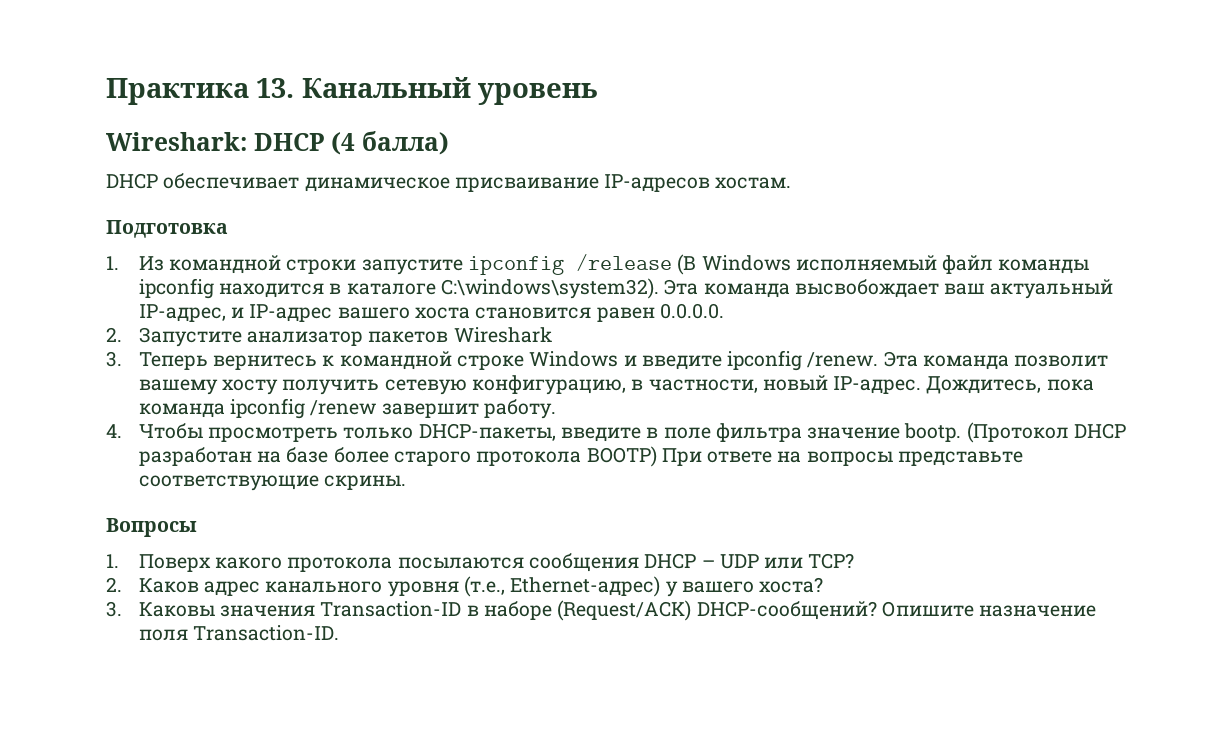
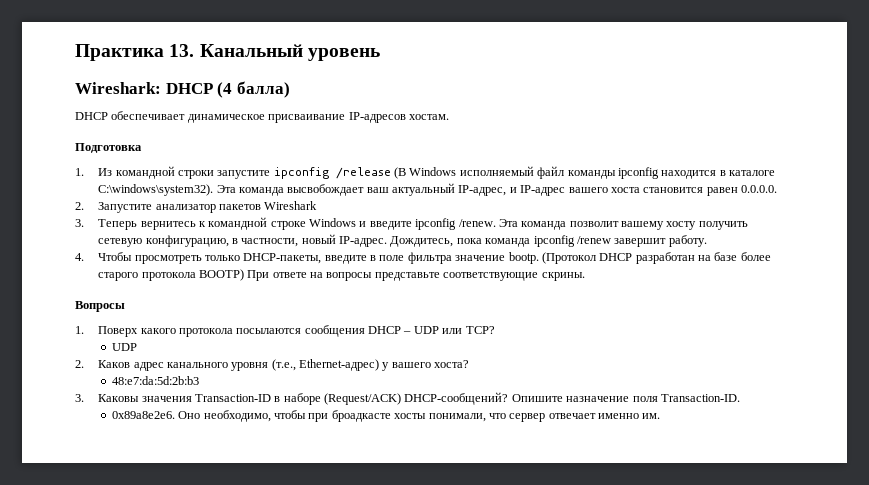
(855, 561) none -> [111,343,137,351] // UDP
(824, 585) none -> [111,376,199,385] // 48:e7:da:5d:2b:b3
(340, 633) none -> [111,410,661,422] // 0x89a8e2e6. Оно необходимо, чтобы при броадкасте хосты понимали, что сервер отвечает именно им.

